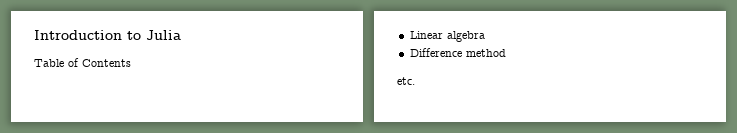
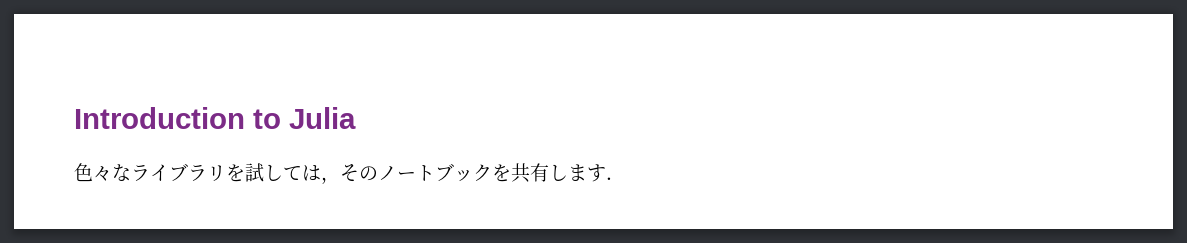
[34,58,131,67] [409,31,485,42] [409,48,506,57] [397,77,415,85] Table of Contents // Linear algebra // Difference method // etc. -> [74,163,625,184] 色々なライブラリを試しては，そのノートブックを共有します．

